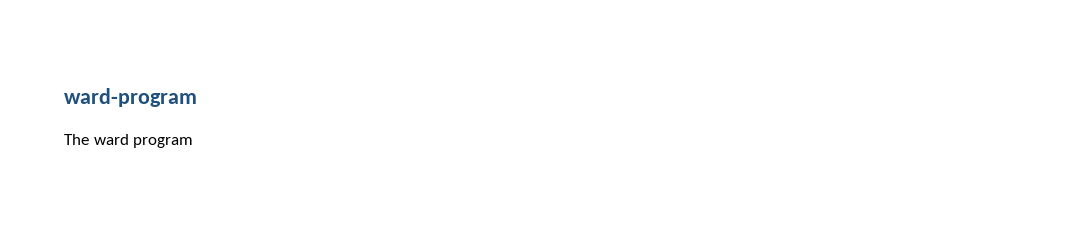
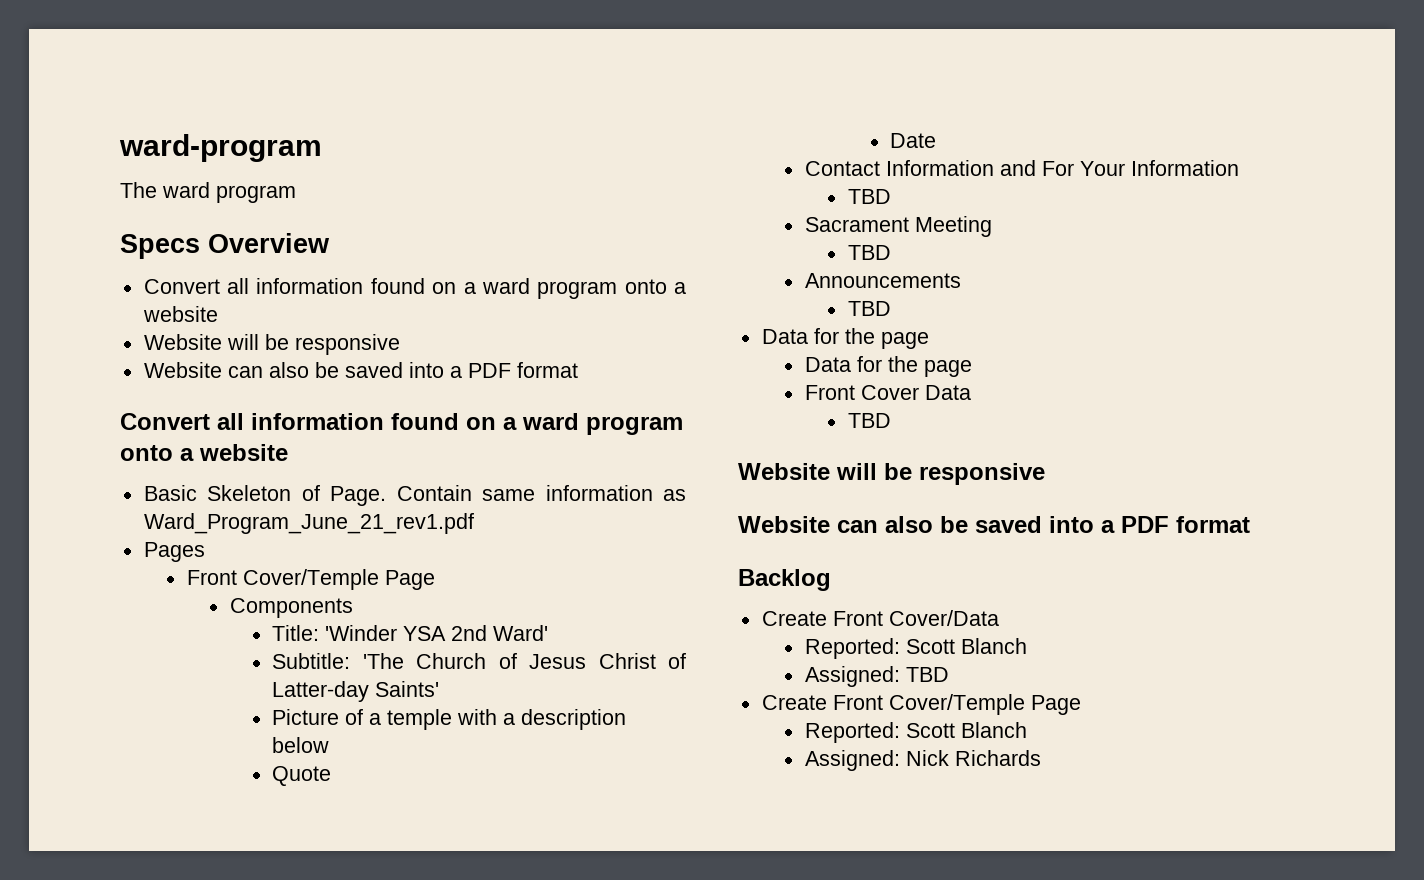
(194, 142) none -> [120,233,330,259] [143,278,686,299] [142,306,218,322] [143,334,400,355] [143,362,578,378] [120,413,683,435] [120,444,288,461] [143,485,687,506] [143,513,474,534] [143,542,205,562] [186,569,435,590] [229,598,353,618] [272,625,549,641] [272,653,686,669] [272,681,440,702] [272,709,627,730] [272,737,330,753] [272,766,332,786] [890,133,937,148] [804,160,1239,176] [847,189,891,204] [804,216,992,237] [847,245,891,260] [804,273,961,288] [847,301,891,316] [761,328,929,349] [804,356,972,377] [804,385,971,400] [847,413,891,428] [738,463,1045,485] [738,516,1250,533] [738,569,831,591] [761,610,999,626] [804,638,1027,659] [804,666,949,687] [761,694,1081,715] [804,722,1027,743] [804,750,1041,771] // Specs Overview // Convert all information found on a ward program onto a website // Website will be responsive // Website can also be saved into a PDF format // Convert all information found on a ward program onto a website // Basic Skeleton of Page. Contain same information as Ward_Program_June_21_rev1.pdf // Pages // Front Cover/Temple Page // Components // Title: 'Winder YSA 2nd Ward' // Subtitle: 'The Church of Jesus Christ of Latter-day Saints' // Picture of a temple with a description below // Quote // Date // Contact Information and For Your Information // TBD // Sacrament Meeting // TBD // Announcements // TBD // Data for the page // Data for the page // Front Cover Data // TBD // Website will be responsive // Website can also be saved into a PDF format // Backlog // Create Front Cover/Data // Reported: Scott Blanch // Assigned: TBD // Create Front Cover/Temple Page // Reported: Scott Blanch // Assigned: Nick Richards

